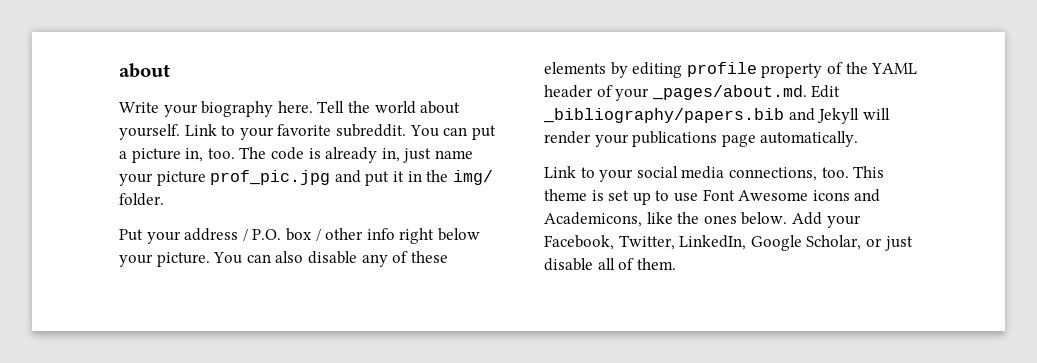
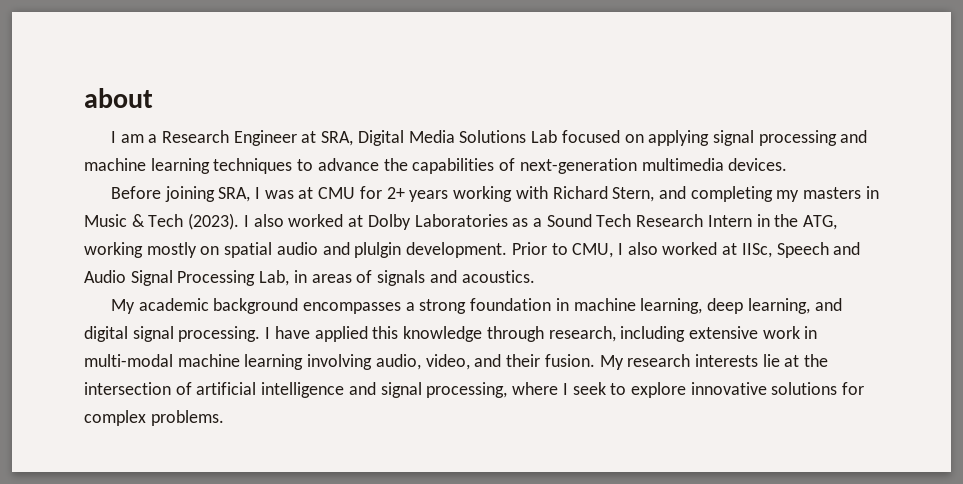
[119,101,461,117] [119,124,496,140] [119,147,473,163] [119,170,493,186] [119,193,164,206] [119,228,480,244] [119,251,448,267] [544,62,918,78] [544,85,841,101] [543,108,890,124] [544,131,859,147] [544,166,885,182] [544,189,881,205] [544,212,861,228] [544,235,913,251] [544,258,676,271] Write your biography here. Tell the world about yourself. Link to your favorite subreddit. You can put a picture in, too. The code is already in, just name your picture prof_pic.jpg and put it in the img/ folder. // Put your address / P.O. box / other info right below your picture. You can also disable any of these elements by editing profile property of the YAML header of your _pages/about.md. Edit _bibliography/papers.bib and Jekyll will render your publications page automatically. // Link to your social media connections, too. This theme is set up to use Font Awesome icons and Academicons, like the ones below. Add your Facebook, Twitter, LinkedIn, Google Scholar, or just disable all of them. -> [110,130,868,146] [84,158,788,174] [110,186,879,202] [84,213,838,230] [84,242,861,258] [84,270,535,286] [110,298,842,314] [84,326,818,342] [84,354,829,370] [84,382,865,398] [84,410,224,426] I am a Research Engineer at SRA, Digital Media Solutions Lab focused on applying signal processing and machine learning techniques to advance the capabilities of next-generation multimedia devices. // Before joining SRA, I was at CMU for 2+ years working with Richard Stern, and completing my masters in Music & Tech (2023). I also worked at Dolby Laboratories as a Sound Tech Research Intern in the ATG, working mostly on spatial audio and plulgin development. Prior to CMU, I also worked at IISc, Speech and Audio Signal Processing Lab, in areas of signals and acoustics. // My academic background encompasses a strong foundation in machine learning, deep learning, and digital signal processing. I have applied this knowledge through research, including extensive work in multi-modal machine learning involving audio, video, and their fusion. My research interests lie at the intersection of artificial intelligence and signal processing, where I seek to explore innovative solutions for complex problems.

